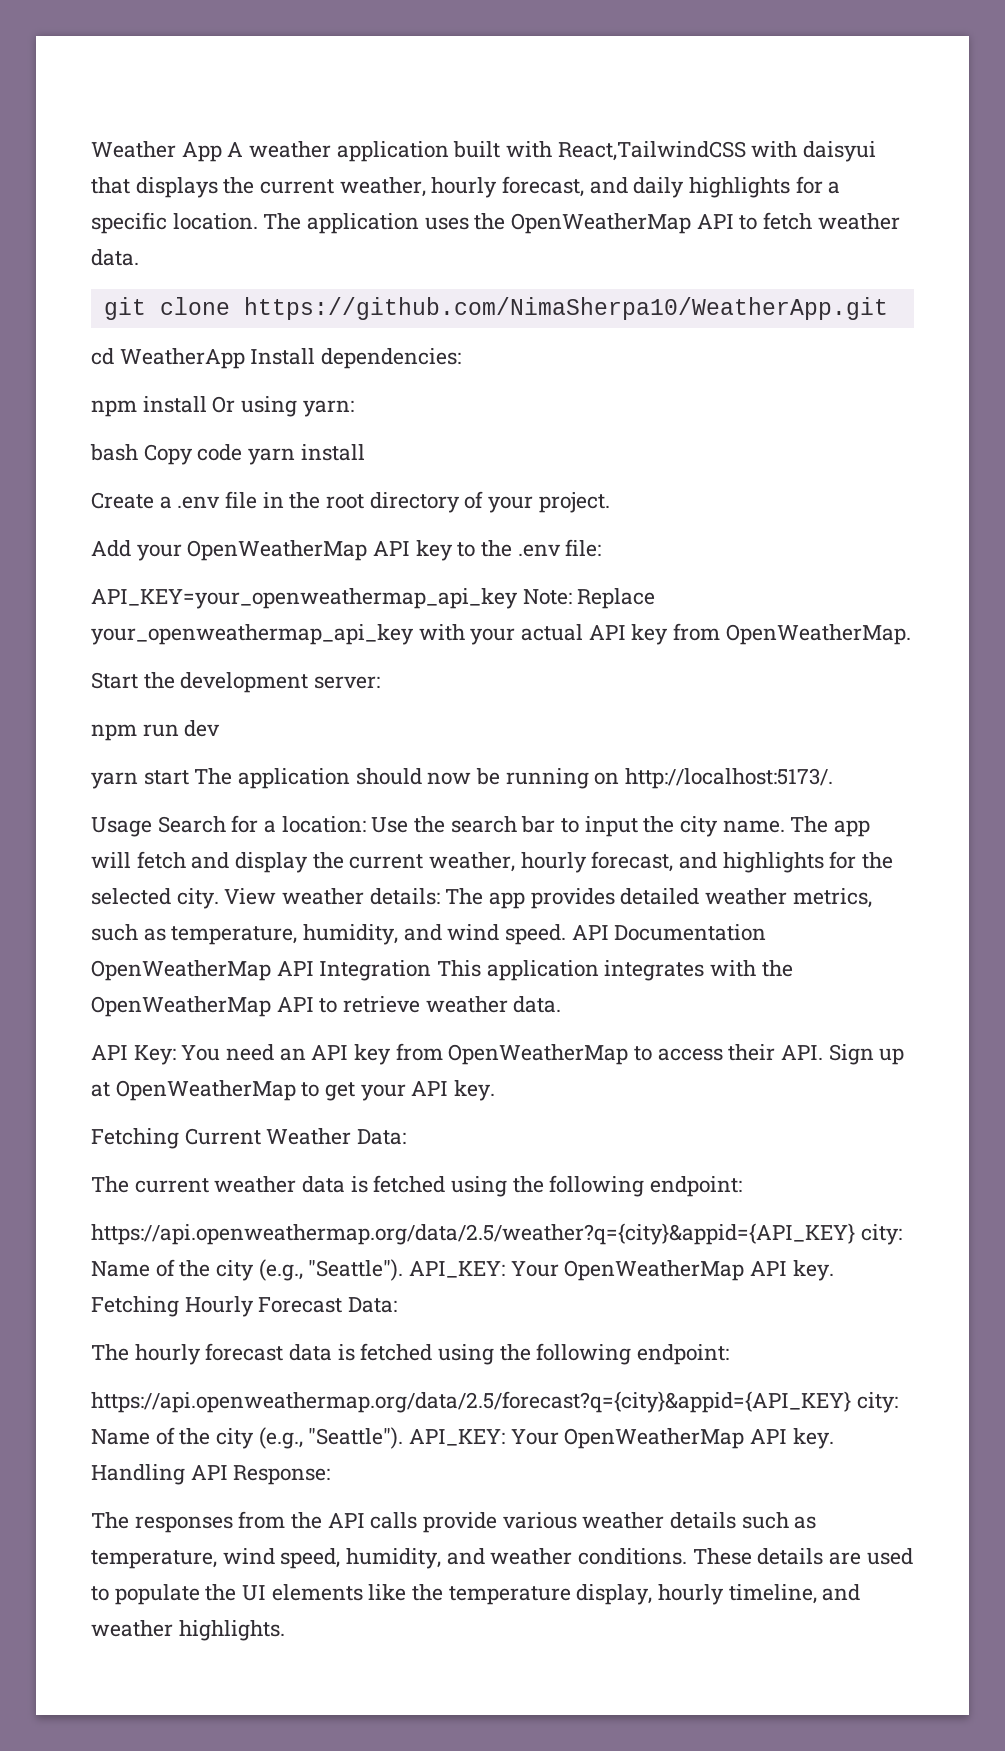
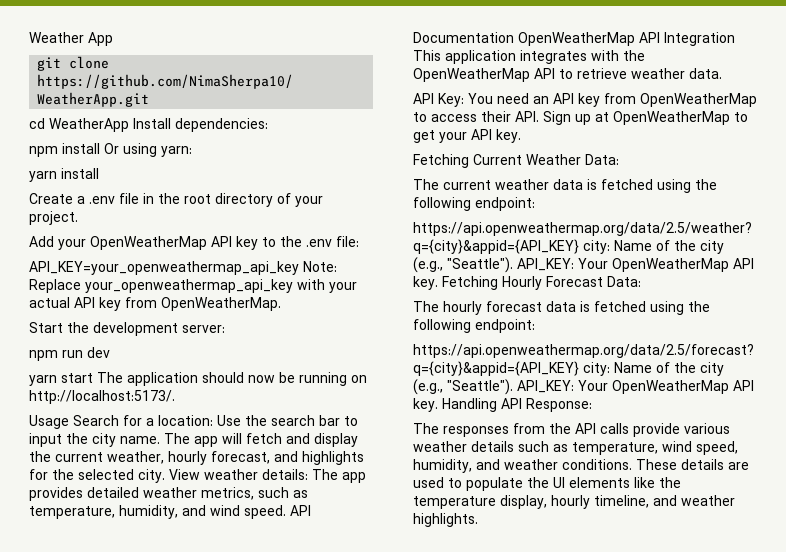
[227,141,877,162] [91,176,841,198] [91,212,900,234] [91,249,139,266] A weather application built with React,TailwindCSS with daisyui that displays the current weather, hourly forecast, and daily highlights for a specific location. The application uses the OpenWeatherMap API to fetch weather data. -> (113, 39) none
[90,444,243,465] bash Copy code -> (192, 151) none

